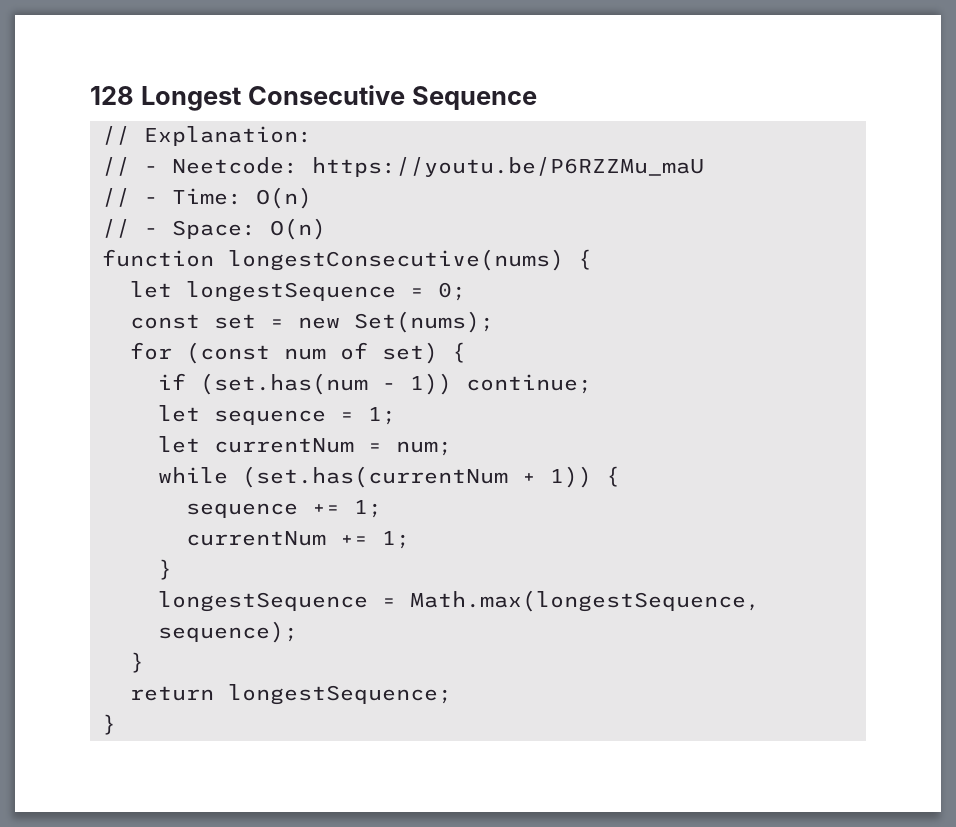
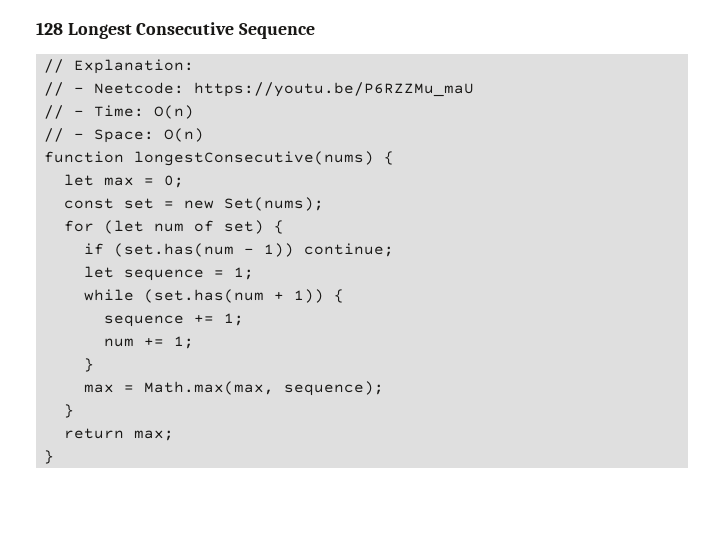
[186,281,397,302] longestSequence -> [104,177,135,186] max
[186,342,271,364] (const -> [104,220,145,234] (let
[158,436,453,456] // let currentNum = num; -> (255, 273) none
[242,466,509,488] (set.has(currentNum -> [144,289,265,303] (set.has(num
[186,531,327,546] currentNum -> [104,338,135,347] num
[158,590,761,612] longestSequence = Math.max(longestSequence, -> [84,381,275,395] max = Math.max(max,
[228,684,453,705] longestSequence; -> [134,430,175,441] max;

